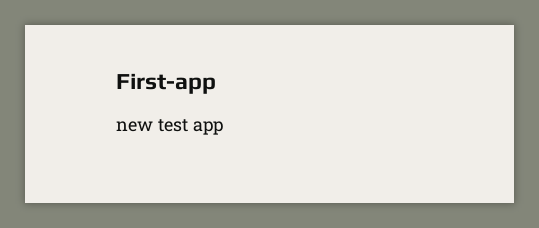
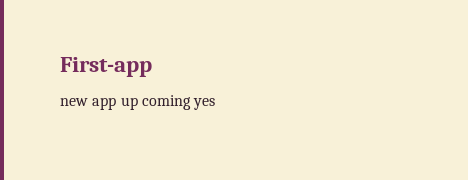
[157,119,223,135] test app -> [92,95,216,110] app up coming yes

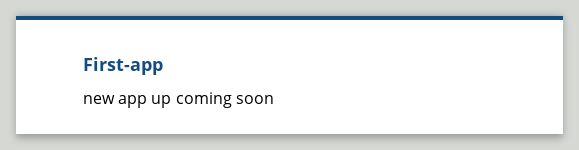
[193,98,216,110] yes -> [235,95,274,104] soon

